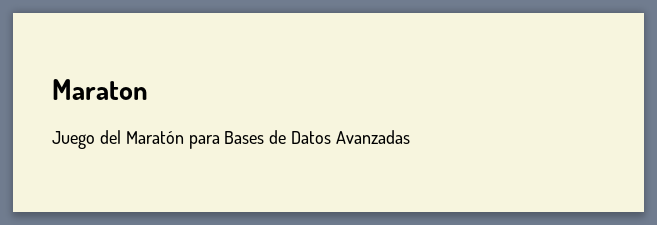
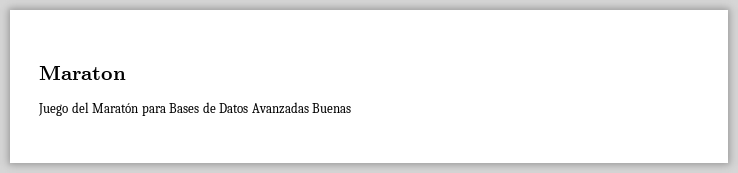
(411, 137) none -> [312,103,352,113] Buenas

